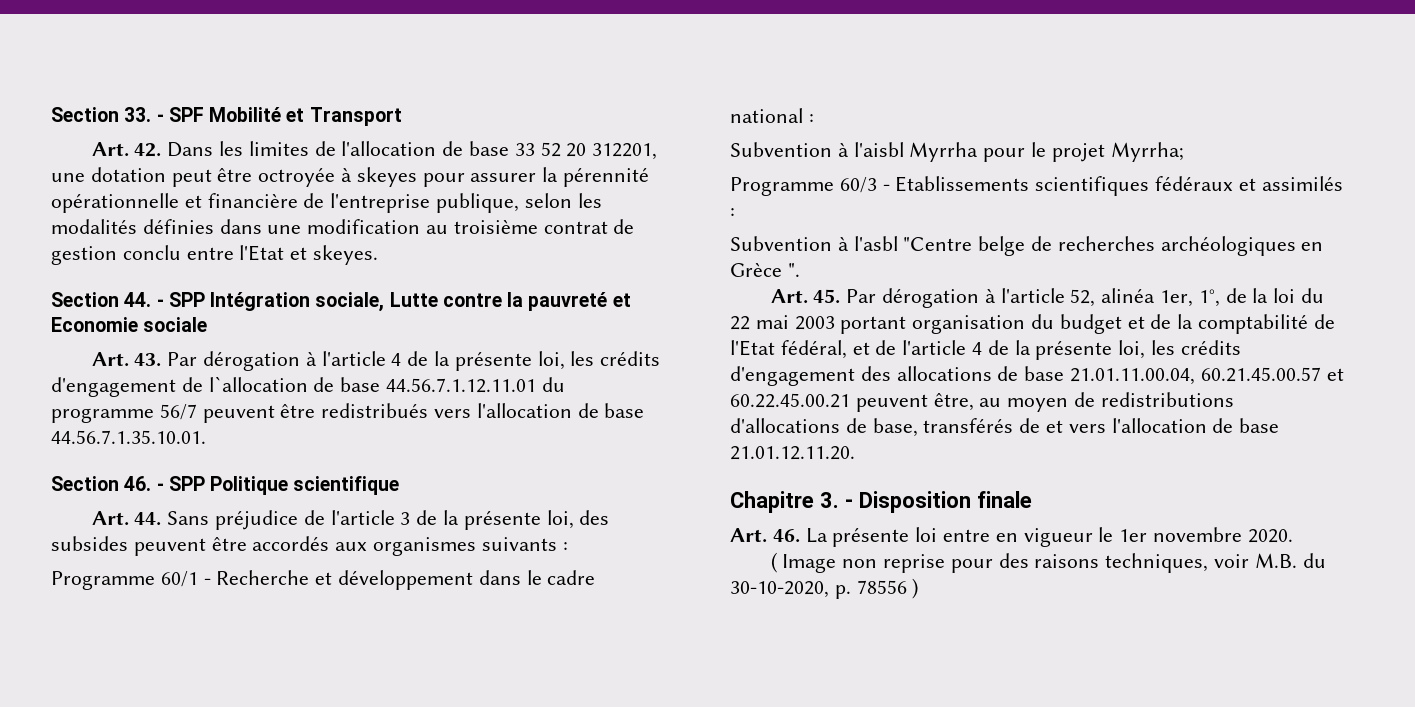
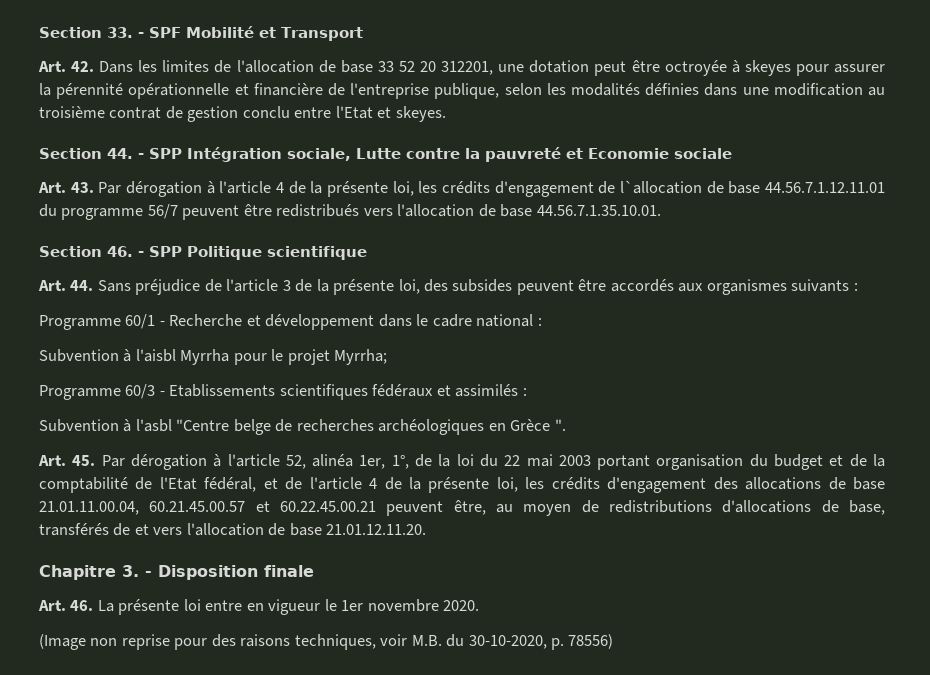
[770,552,837,573] ( Image -> [39,634,86,650] (Image
[856,578,919,599] 78556 ) -> [568,634,614,649] 78556)

